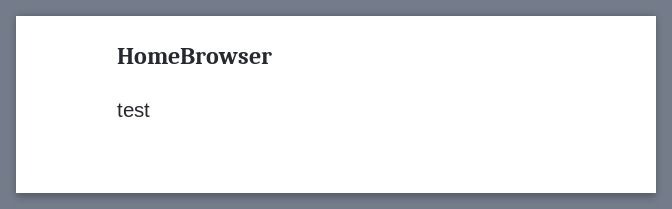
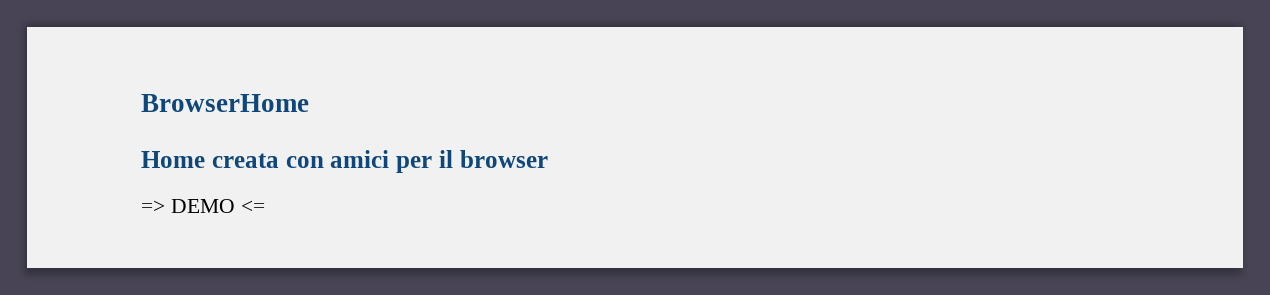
[117,48,272,64] [117,103,150,117] HomeBrowser // test -> [141,94,309,112] [141,150,548,173] [141,199,265,213] BrowserHome // Home creata con amici per il browser // => DEMO <=

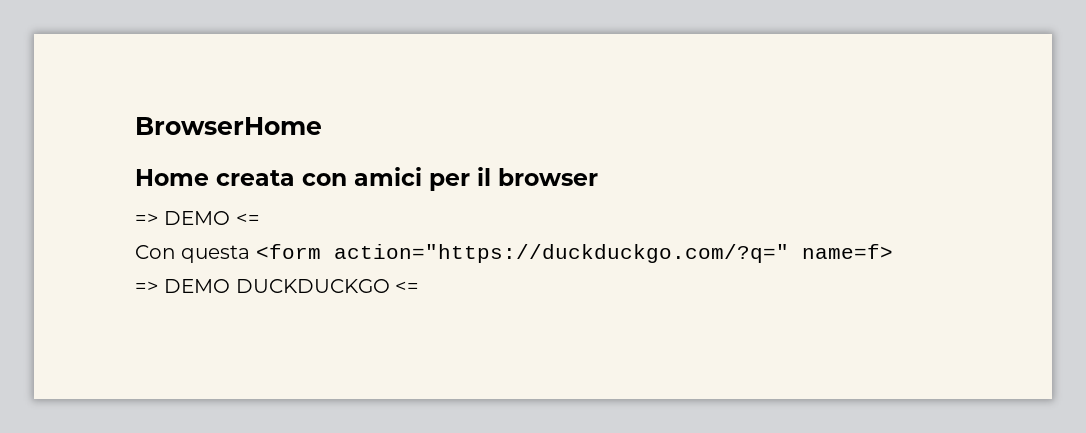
(265, 206) none -> [135,244,893,263] [135,279,420,293] // Con questa <form action="https://duckduckgo.com/?q=" name=f> // => DEMO DUCKDUCKGO <=

